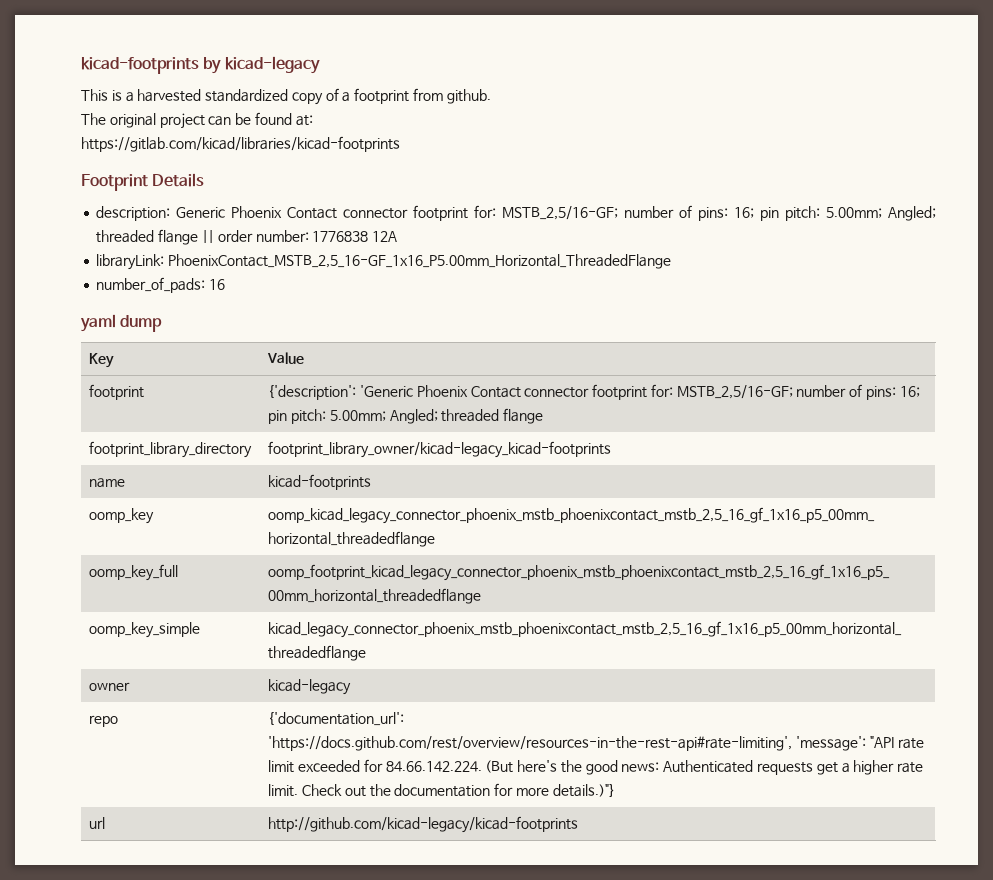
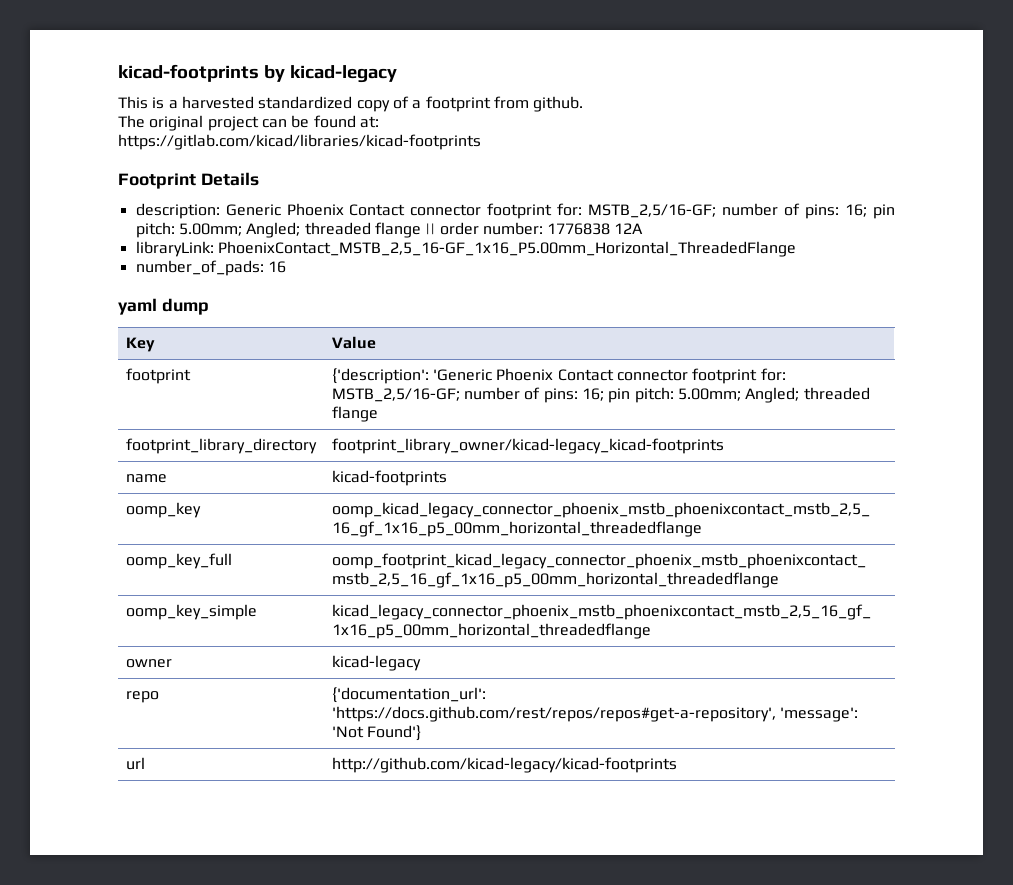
[268,736,924,751] [268,759,924,775] [268,783,615,797] 'https://docs.github.com/rest/overview/resources-in-the-rest-api#rate-limiting', 'message': "API rate limit exceeded for 84.66.142.224. (But here's the good news: Authenticated requests get a higher rate limit. Check out the documentation for more details.)"} -> [331,706,859,722] [331,725,422,741] 'https://docs.github.com/rest/repos/repos#get-a-repository', 'message': 'Not Found'}

